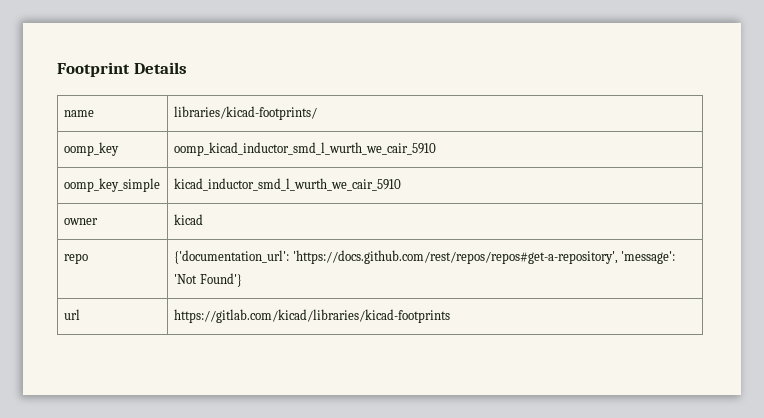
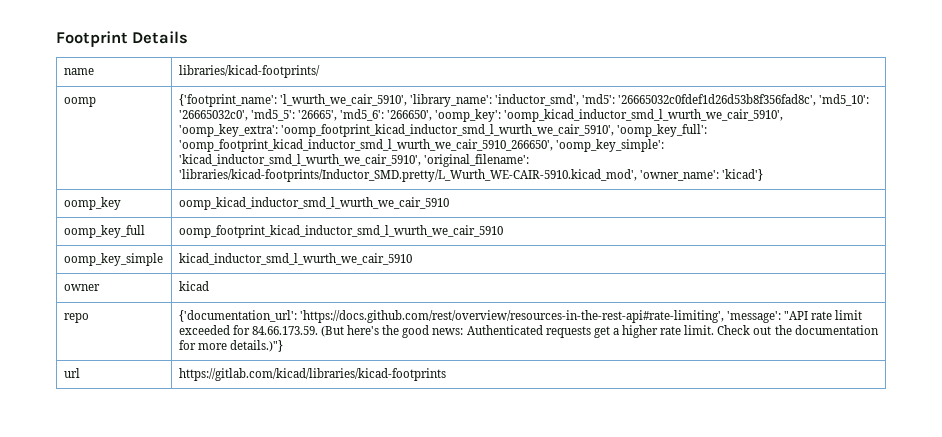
(317, 113) none -> [63,97,96,107] [178,94,870,107] [178,109,784,122] [178,124,707,137] [178,139,664,152] [178,154,529,167] [178,169,763,182] // oomp | {'footprint_name': 'l_wurth_we_cair_5910', 'library_name': 'inductor_smd', 'md5': '26665032c0fdef1d26d53b8f356fad8c', 'md5_10': '26665032c0', 'md5_5': '26665', 'md5_6': '266650', 'oomp_key': 'oomp_kicad_inductor_smd_l_wurth_we_cair_5910', 'oomp_key_extra': 'oomp_footprint_kicad_inductor_smd_l_wurth_we_cair_5910', 'oomp_key_full': 'oomp_footprint_kicad_inductor_smd_l_wurth_we_cair_5910_266650', 'oomp_key_simple': 'kicad_inductor_smd_l_wurth_we_cair_5910', 'original_filename': 'libraries/kicad-footprints/Inductor_SMD.pretty/L_Wurth_WE-CAIR-5910.kicad_mod', 'owner_name': 'kicad'}
(436, 149) none -> [63,225,145,238] [178,225,503,238] // oomp_key_full | oomp_footprint_kicad_inductor_smd_l_wurth_we_cair_5910
[292,250,676,264] [173,273,242,287] 'https://docs.github.com/rest/repos/repos#get-a-repository', 'message': 'Not Found'} -> [299,310,863,323] [178,325,879,338] [178,340,283,352] 'https://docs.github.com/rest/overview/resources-in-the-rest-api#rate-limiting', 'message': "API rate limit exceeded for 84.66.173.59. (But here's the good news: Authenticated requests get a higher rate limit. Check out the documentation for more details.)"}

